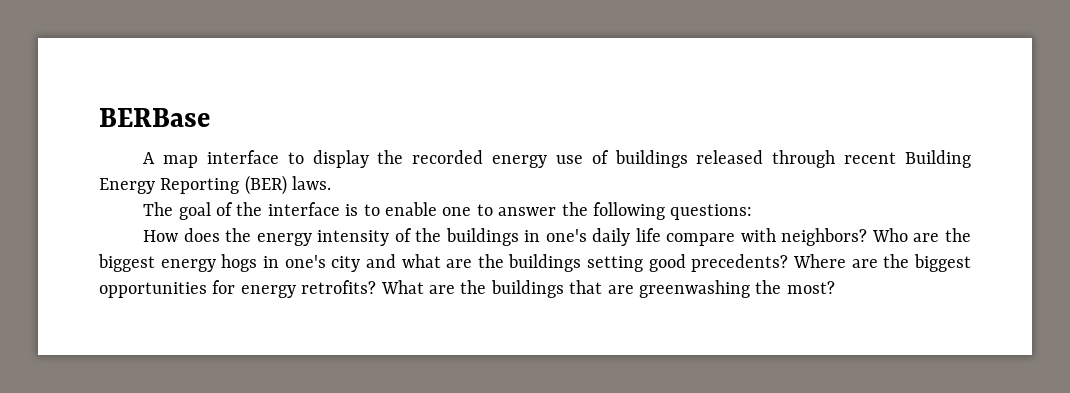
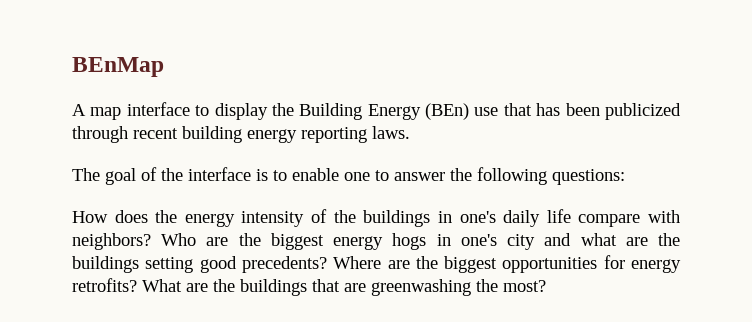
[99,108,210,127] BERBase -> [72,57,164,77] BEnMap
[412,150,971,168] [99,175,287,195] recorded energy use of buildings released through recent Building Energy Reporting (BER) -> [299,103,681,120] [72,126,367,143] Building Energy (BEn) use that has been publicized through recent building energy reporting

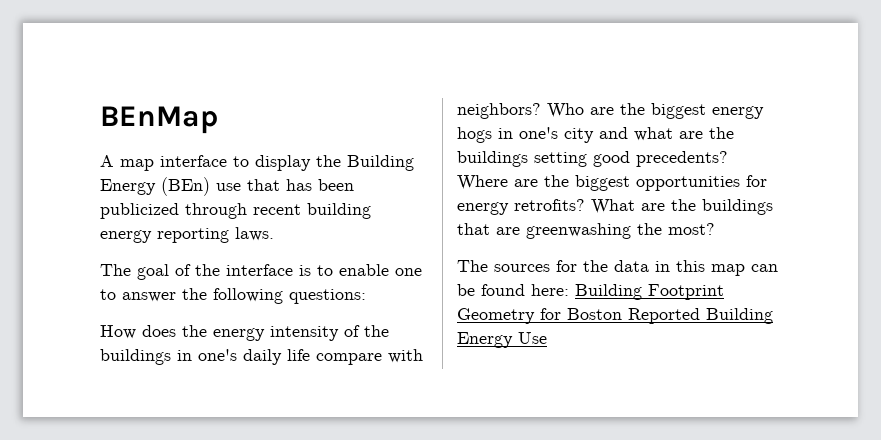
(546, 286) none -> [457,260,778,276] [457,284,724,300] [457,308,773,324] [457,332,547,348] // The sources for the data in this map can be found here: Building Footprint Geometry for Boston Reported Building Energy Use

